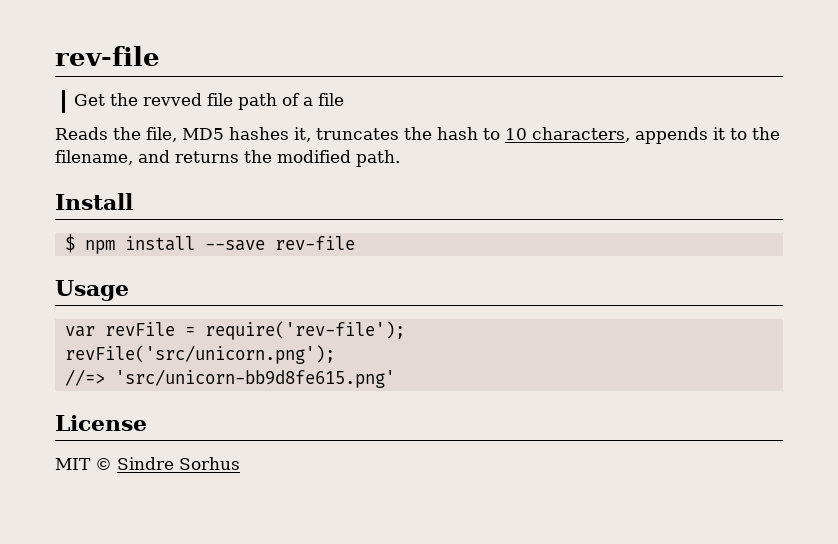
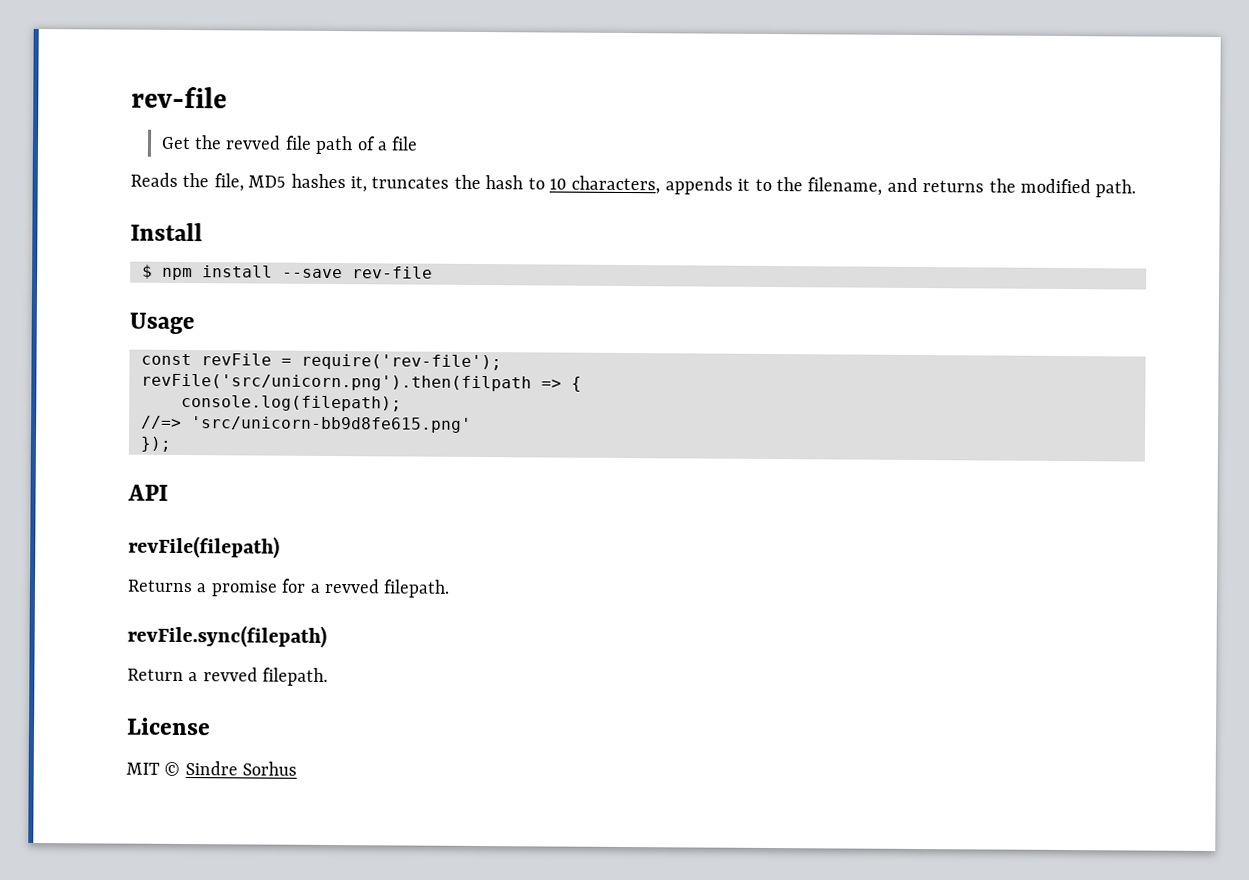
[64,326,95,337] var -> [141,353,192,366] const
[64,345,335,364] [64,369,395,388] revFile('src/unicorn.png'); // //=> 'src/unicorn-bb9d8fe615.png' -> [141,373,582,392] [181,394,402,412] [141,415,472,433] [140,436,172,452] [127,484,168,501] [128,535,280,559] [127,578,451,598] [127,624,327,648] [127,667,329,686] revFile('src/unicorn.png').then(filpath => { // console.log(filepath); // //=> 'src/unicorn-bb9d8fe615.png' // }); // API // revFile(filepath) // Returns a promise for a revved filepath. // revFile.sync(filepath) // Return a revved filepath.

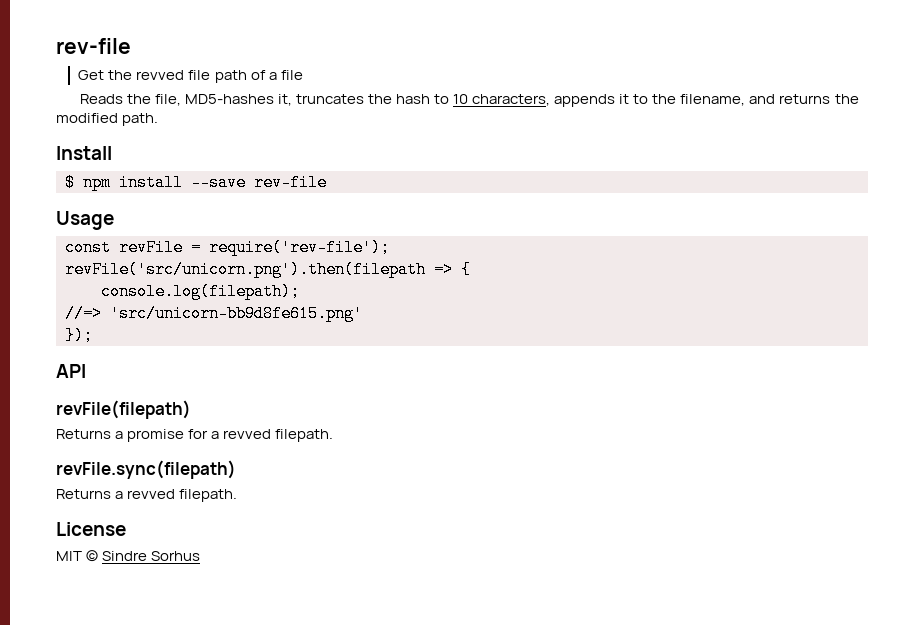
[248,173,346,189] MD5 hashes -> [184,94,274,104] MD5-hashes
[141,373,532,392] revFile('src/unicorn.png').then(filpath -> [65,261,426,278] revFile('src/unicorn.png').then(filepath
[127,668,184,682] Return -> [56,489,111,499] Returns

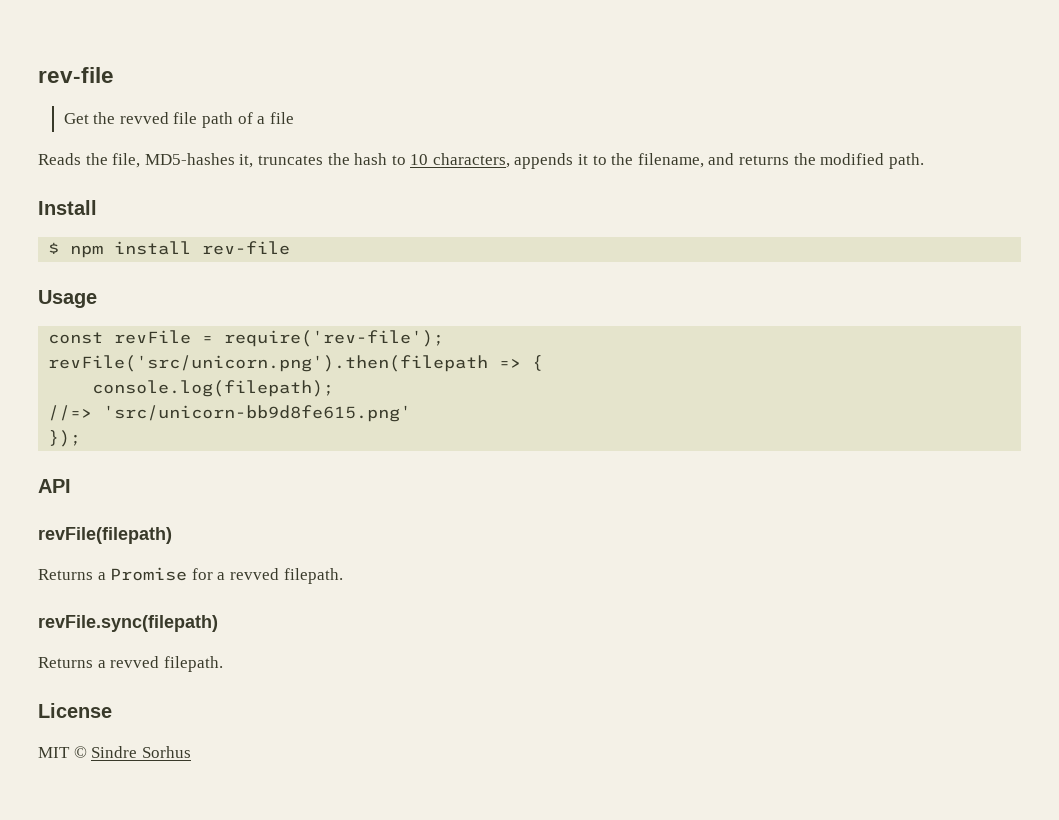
[191,174,246,191] --save -> (192, 248) none
[127,429,185,442] promise -> [110,567,188,581] Promise

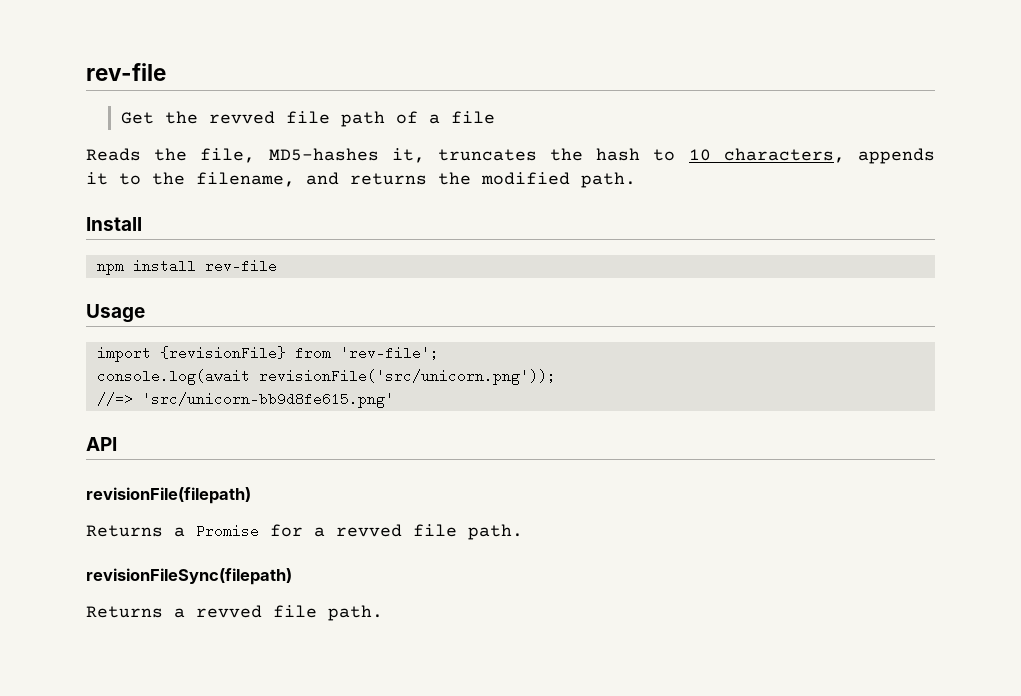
[48,242,60,254] $ -> (142, 224) none
[48,330,445,347] [48,355,544,372] [92,380,335,397] const revFile = require('rev-file'); // revFile('src/unicorn.png').then(filepath => { // console.log(filepath); -> [96,346,439,362] [96,369,556,385] import {revisionFile} from 'rev-file'; // console.log(await revisionFile('src/unicorn.png'));
[48,430,82,447] // }); -> (394, 400) none
[38,527,172,544] revFile(filepath) -> [86,487,251,504] revisionFile(filepath)
[283,568,343,584] [38,615,218,632] filepath. // revFile.sync(filepath) -> [413,524,523,540] [86,568,292,585] file path. // revisionFileSync(filepath)
[163,656,223,672] [38,703,112,718] [38,746,191,758] filepath. // License // MIT © Sindre Sorhus -> [273,605,383,621] file path.

